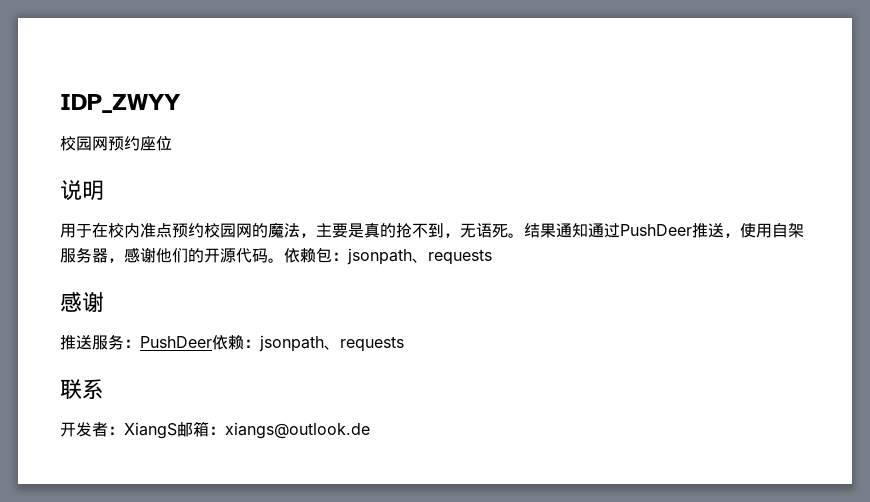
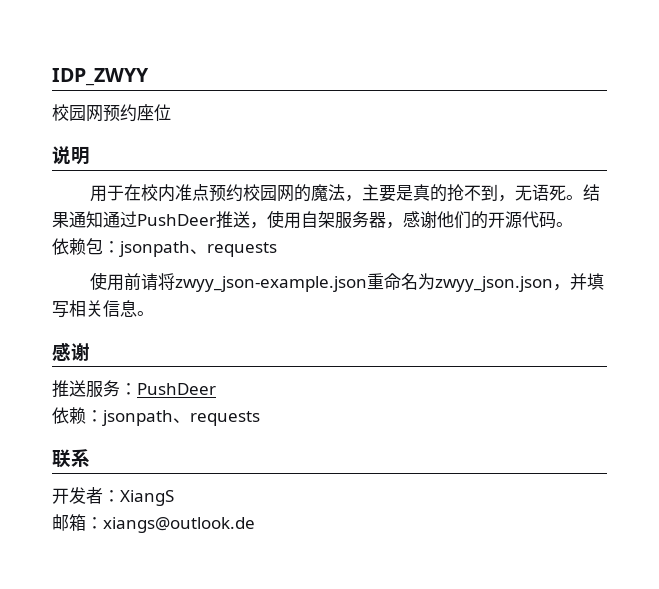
(284, 260) none -> (573, 224) //
(492, 257) none -> [89,272,604,292] [52,300,154,318] // 使用前请将zwyy_json-example.json重命名为zwyy_json.json，并填写相关信息。
(212, 342) none -> (216, 389) //
(177, 430) none -> (174, 498) //

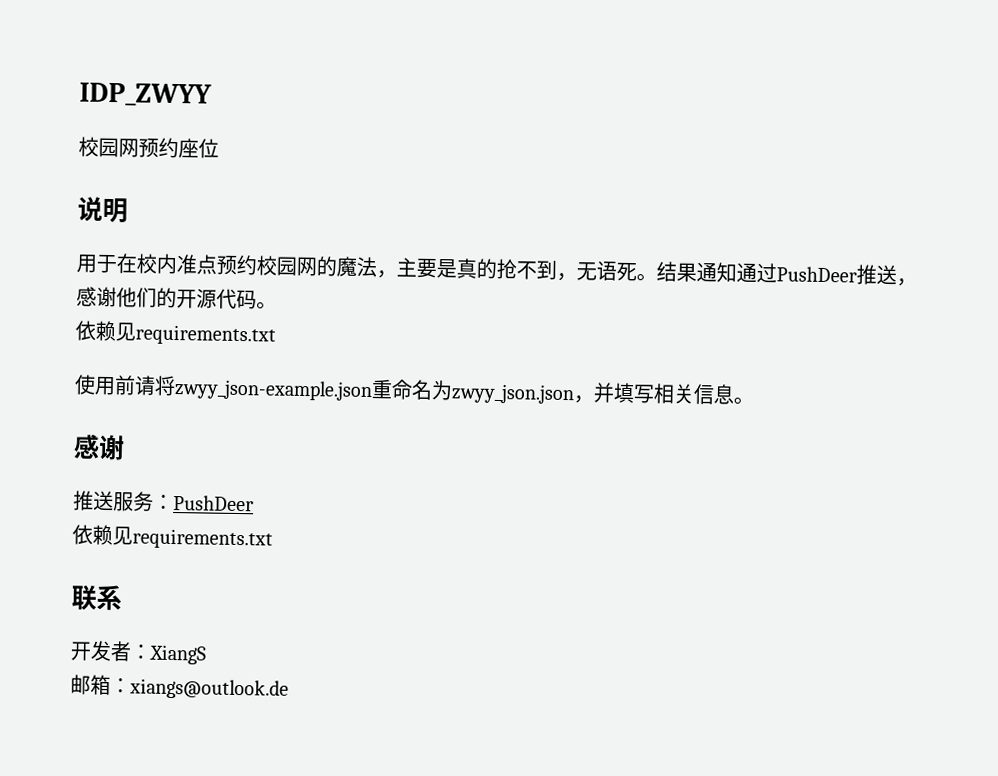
[267,210,403,229] 使用自架服务器， -> (917, 282) none
[86,238,277,257] 包：jsonpath、requests -> [115,322,276,346] 见requirements.txt
[86,410,260,426] ：jsonpath、requests -> [112,526,273,550] 见requirements.txt

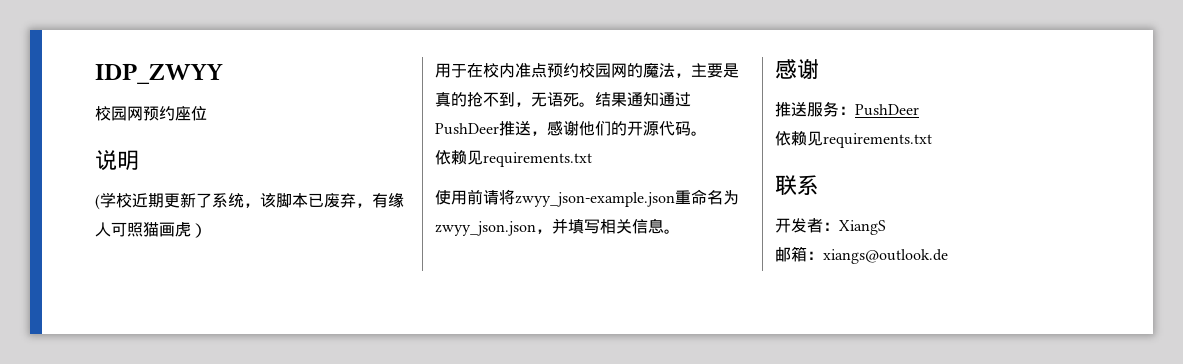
(128, 210) none -> [95,192,404,210] [95,222,207,238] // (学校近期更新了系统，该脚本已废弃，有缘人可照猫画虎）

